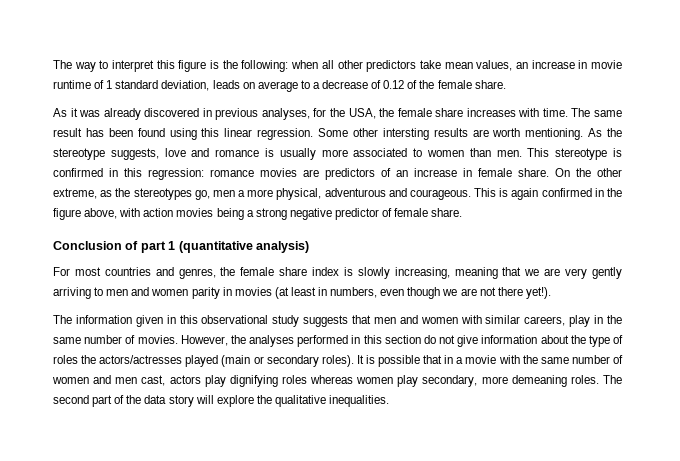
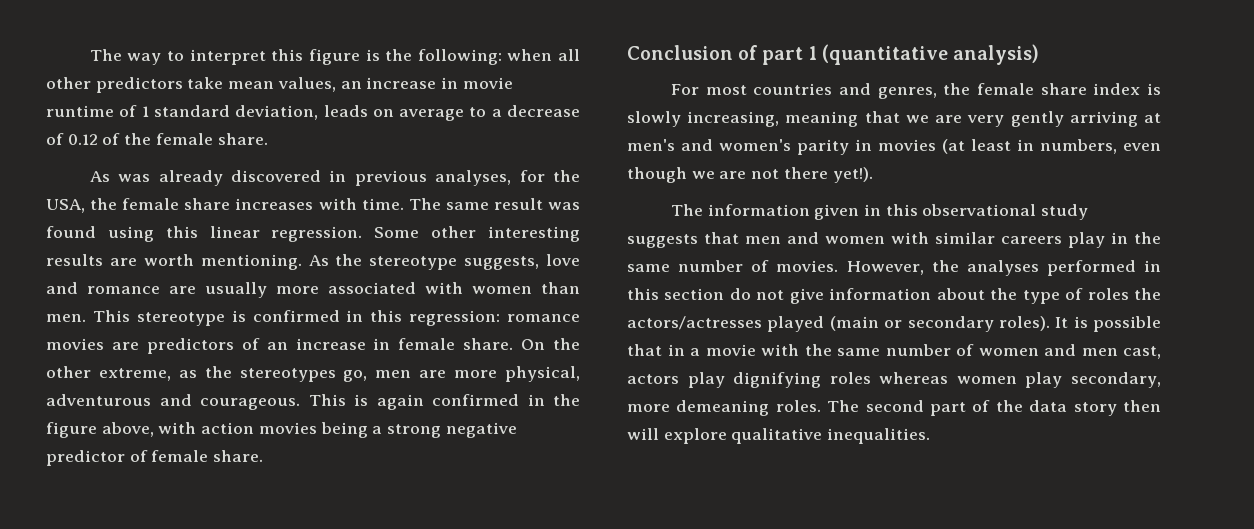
[70,108,78,117] it -> (110, 176) none
[85,128,133,137] has been -> [548,202,581,210] was
[382,128,429,140] intersting -> [487,226,580,242] interesting
[265,148,274,157] is -> [169,286,196,294] are
[413,148,423,157] to -> [425,282,463,294] with
[238,190,246,197] a -> [419,370,447,378] are
[94,287,189,296] to men and women -> [1144,113,1161,123] [627,139,791,151] at men's and women's
[524,316,566,326] careers, -> [1001,236,1062,244] careers
(194, 401) none -> [1123,400,1161,412] then
[256,395,272,404] the -> (727, 436) none

